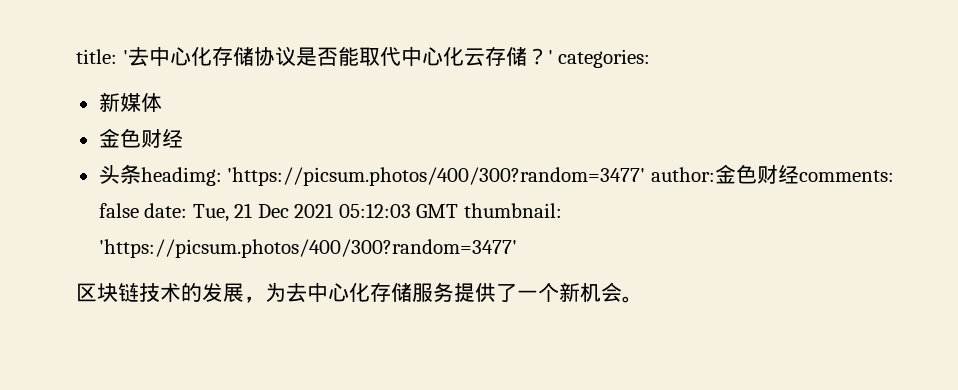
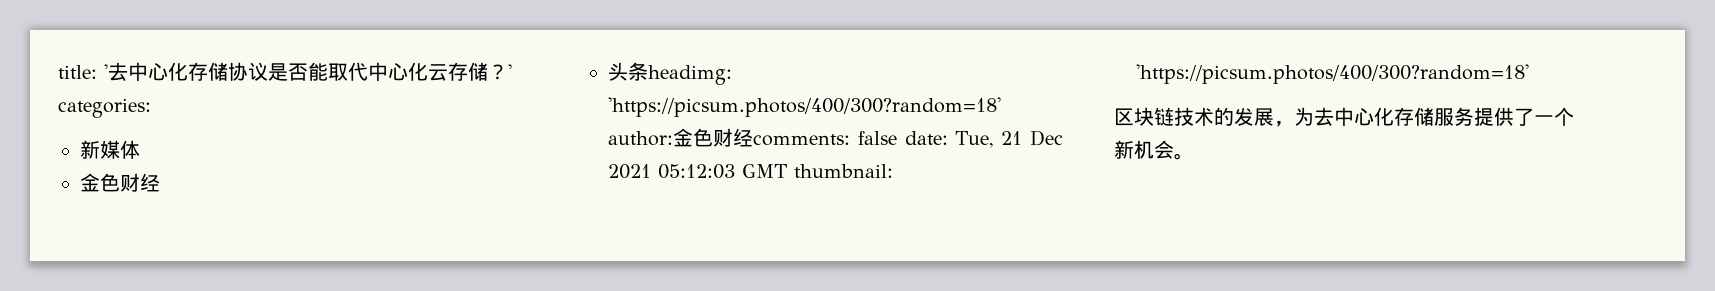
[227,167,646,186] 'https://picsum.photos/400/300?random=3477' -> [608,97,1001,117] 'https://picsum.photos/400/300?random=18'
[98,239,517,258] 'https://picsum.photos/400/300?random=3477' -> [1136,64,1529,84] 'https://picsum.photos/400/300?random=18'

